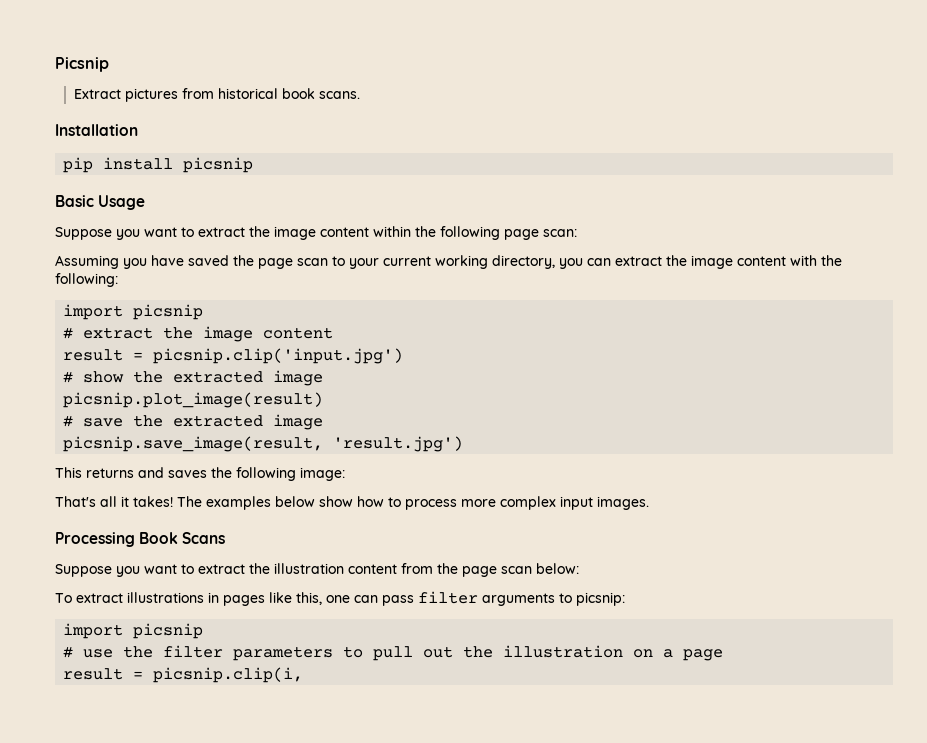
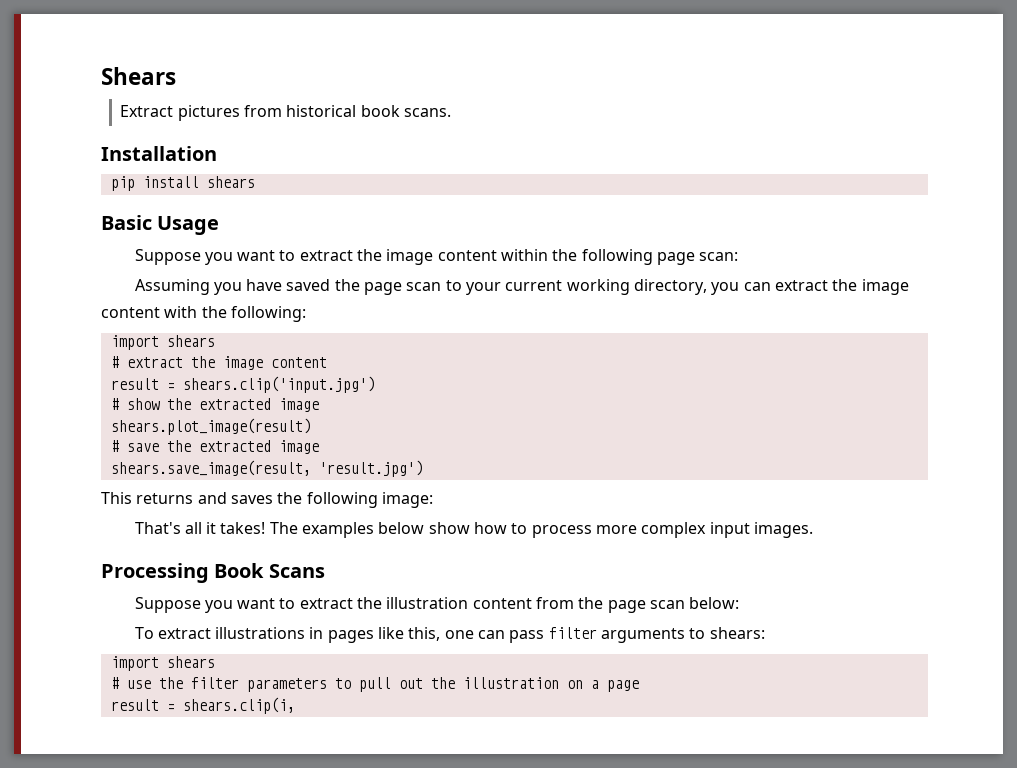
[55,57,109,72] Picsnip -> [101,67,176,85] Shears
[183,157,254,173] picsnip -> [206,176,255,188] shears
[133,304,204,320] picsnip -> [166,335,215,347] shears
[153,348,404,364] picsnip.clip('input.jpg') -> [182,376,375,393] shears.clip('input.jpg')
[63,392,324,408] picsnip.plot_image(result) -> [110,418,311,435] shears.plot_image(result)
[63,436,324,452] picsnip.save_image(result, -> [110,460,311,476] shears.save_image(result,
[576,592,625,606] [63,623,204,639] picsnip: // import picsnip -> [709,627,765,639] [110,656,215,671] shears: // import shears
[153,667,304,683] picsnip.clip(i, -> [182,697,295,714] shears.clip(i,

